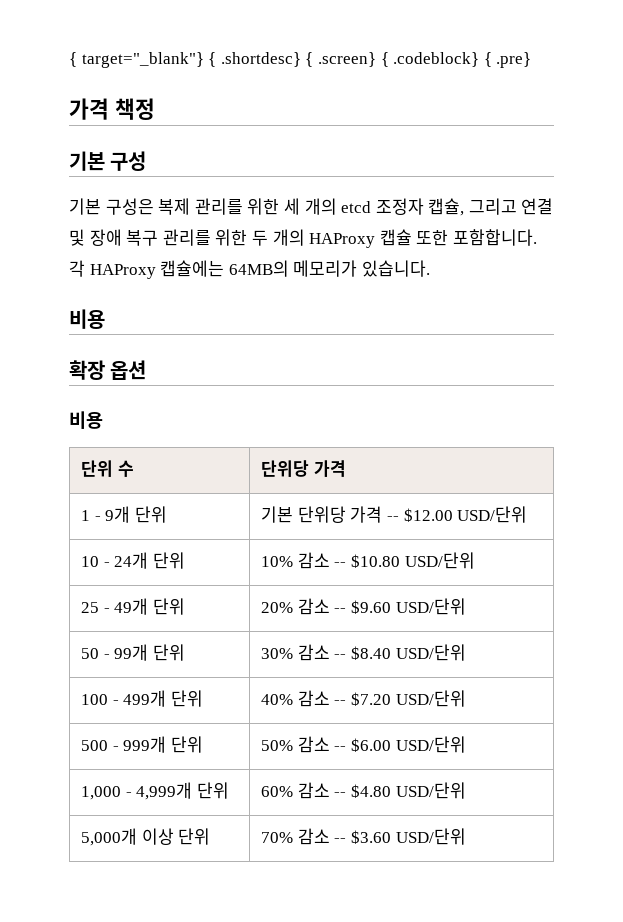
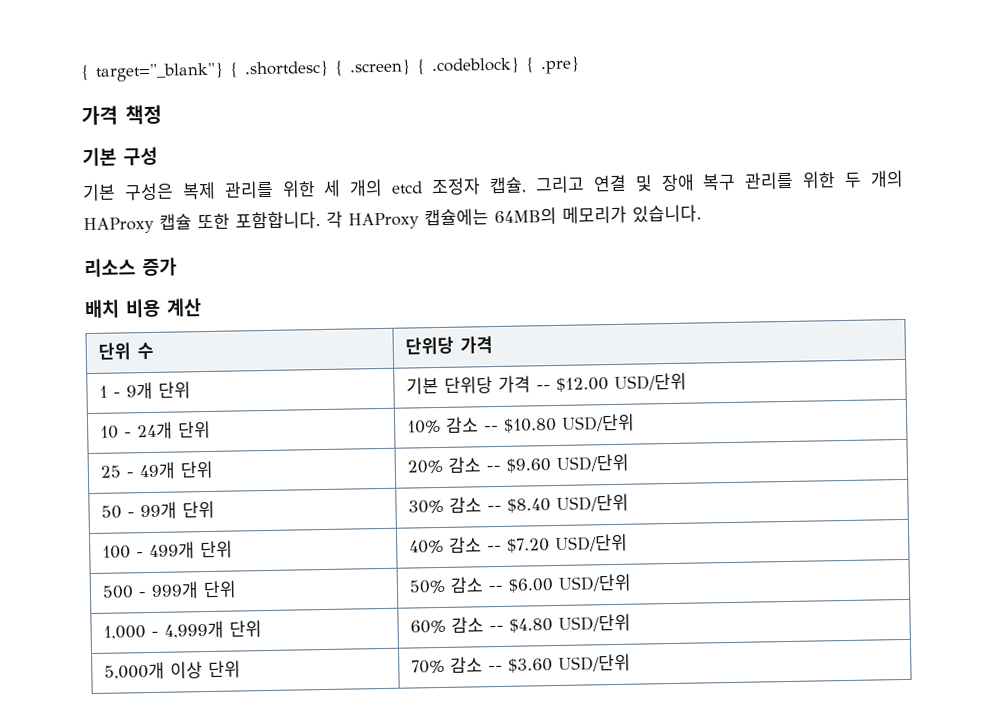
[69,309,105,329] [69,360,147,380] [69,411,103,429] 비용 // 확장 옵션 // 비용 -> [84,257,177,278] [84,298,202,319] 리소스 증가 // 배치 비용 계산

